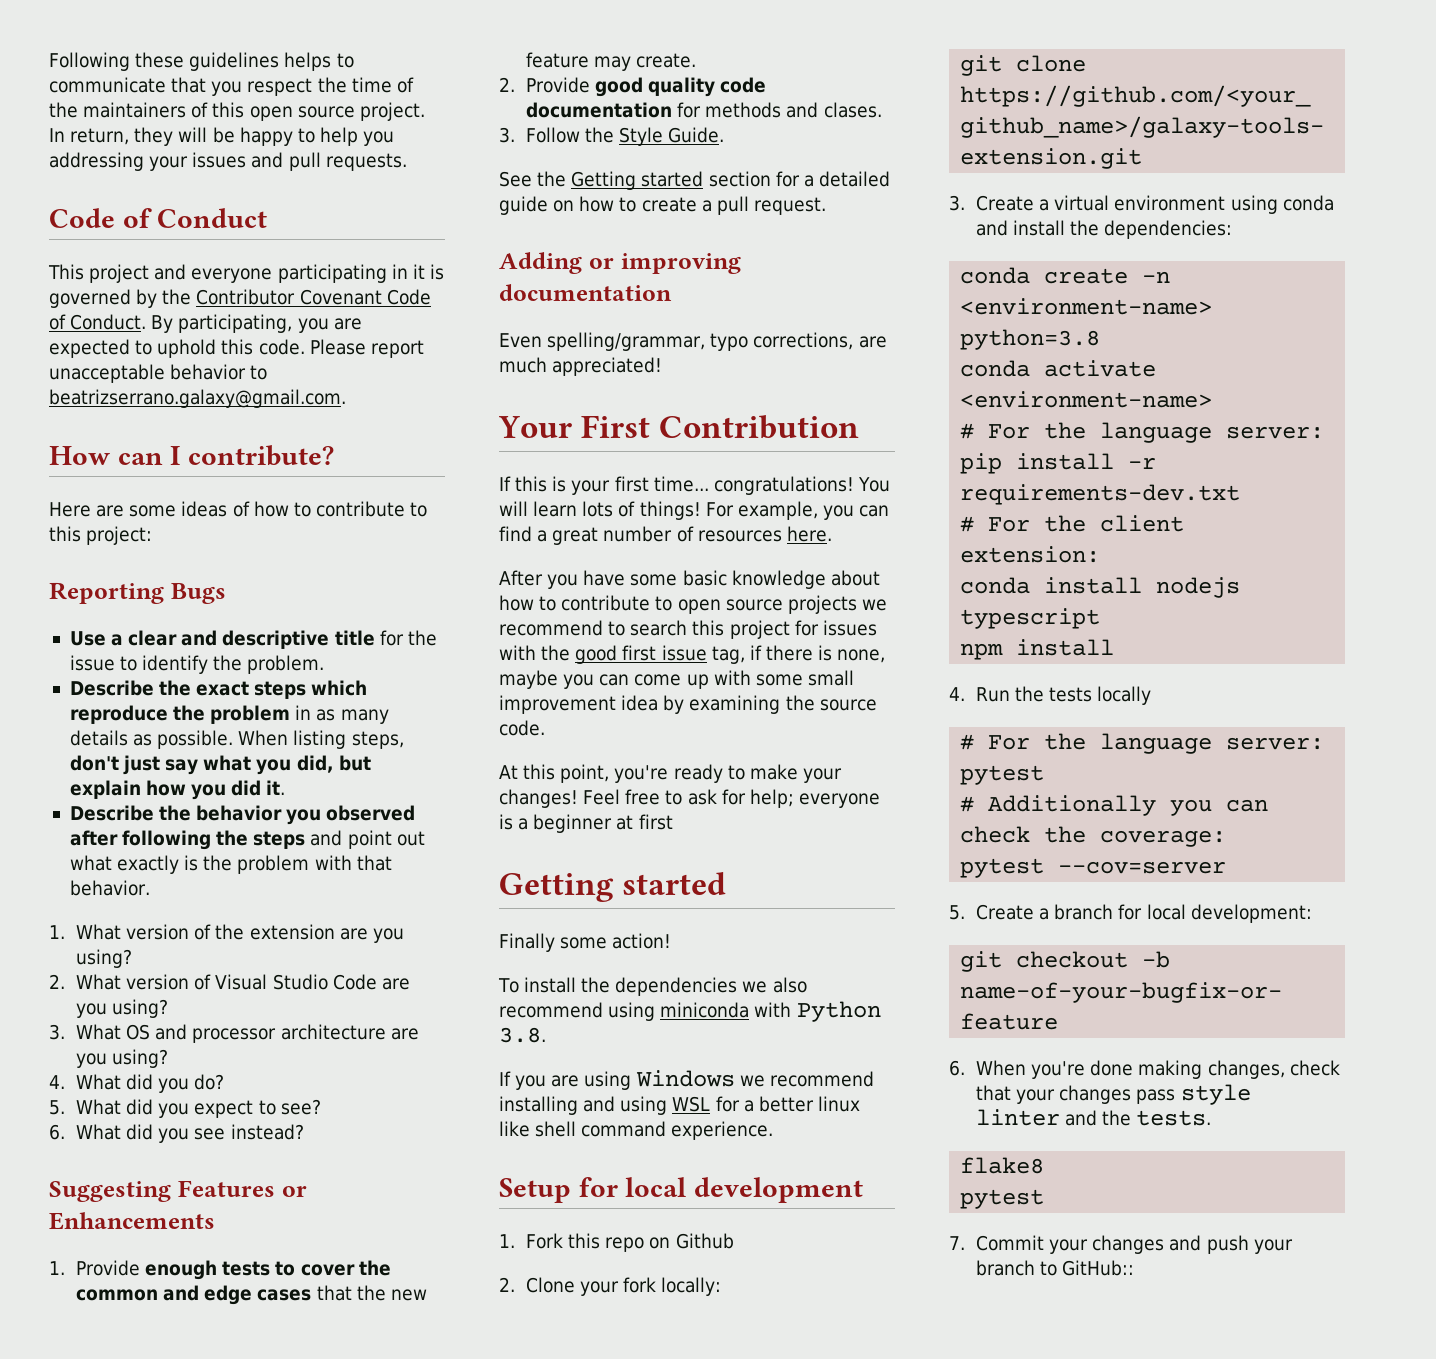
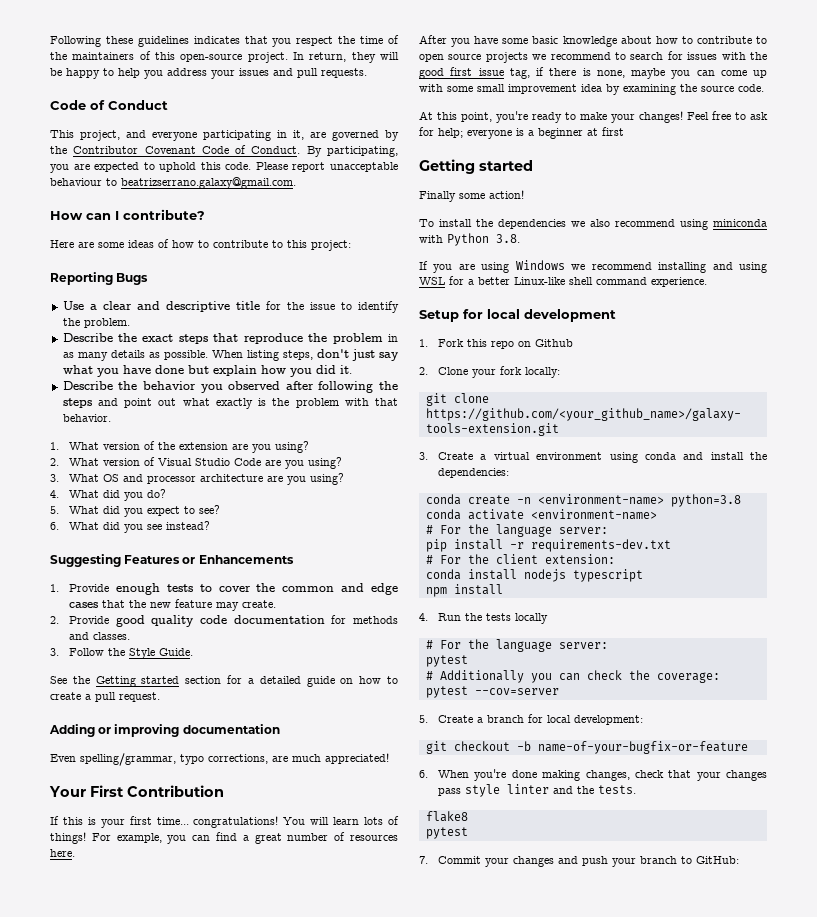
[284,52,354,71] [49,77,166,93] helps to communicate -> [193,36,240,44] indicates
[249,106,355,121] open source -> [180,54,243,62] open-source
[49,152,144,171] addressing -> [167,68,207,76] address
[89,264,150,283] project -> [80,130,120,141] project,
[412,264,444,280] it is -> [293,130,326,140] it, are
[170,364,247,380] behavior -> [50,178,102,186] behaviour
[311,680,368,696] which -> [213,333,239,342] that
[296,755,334,773] did, -> [122,365,184,374] have done
[823,102,882,118] clases. -> [93,632,131,640] classes.
[692,620,790,639] this project -> (664, 56) none
[817,1096,860,1112] [499,1121,530,1137] linux like -> [514,277,565,285] Linux-like
[1062,1260,1135,1276] GitHub:: -> [696,856,740,864] GitHub:

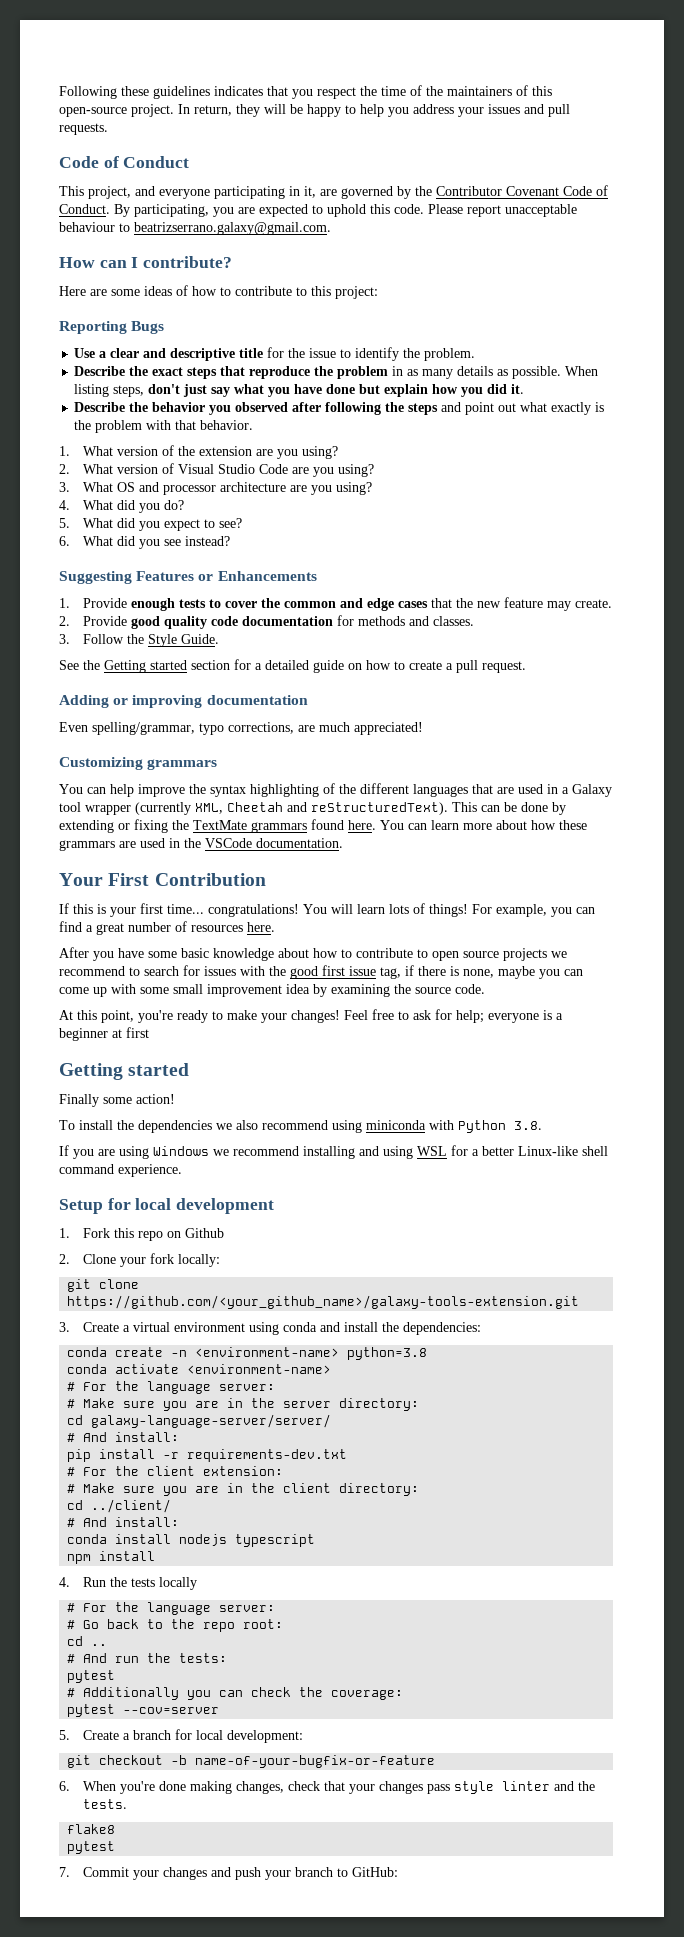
(389, 758) none -> [59,757,218,770] [59,783,612,797] [59,802,566,815] [59,819,587,833] [59,838,343,851] // Customizing grammars // You can help improve the syntax highlighting of the different languages that are used in a Galaxy tool wrapper (currently XML, Cheetah and reStructuredText). This can be done by extending or fixing the TextMate grammars found here. You can learn more about how these grammars are used in the VSCode documentation.
(608, 530) none -> [67,1398,420,1411] [67,1414,332,1428] [67,1432,180,1442] // # Make sure you are in the server directory: // cd galaxy-language-server/server/ // # And install:
(615, 559) none -> [67,1483,420,1496] [67,1499,172,1513] [67,1517,180,1527] // # Make sure you are in the client directory: // cd ../client/ // # And install:
(608, 645) none -> [67,1619,284,1632] [67,1636,108,1646] [67,1653,228,1663] // # Go back to the repo root: // cd .. // # And run the tests:

